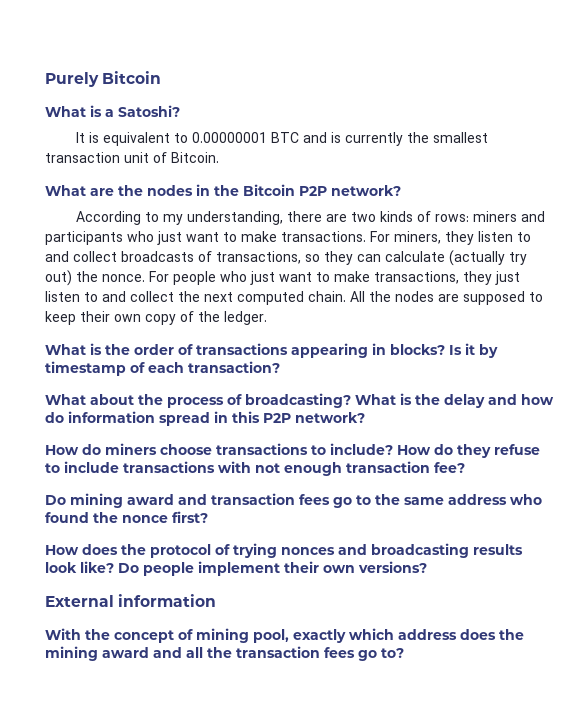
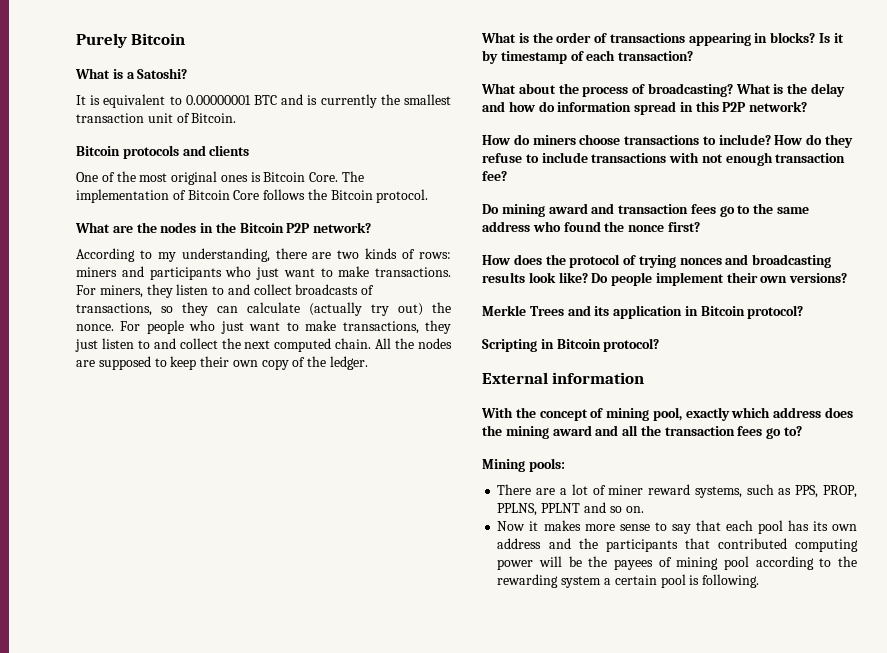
(219, 157) none -> [76,145,250,159] [76,171,365,185] [76,189,429,203] // Bitcoin protocols and clients // One of the most original ones is Bitcoin Core. The implementation of Bitcoin Core follows the Bitcoin protocol.
(427, 567) none -> [482,305,804,319] [482,338,660,352] // Merkle Trees and its application in Bitcoin protocol? // Scripting in Bitcoin protocol?
(404, 653) none -> [482,458,565,472] [497,484,857,498] [497,502,644,516] [497,520,858,534] [497,538,858,552] [497,556,857,570] [497,574,760,588] // Mining pools: // There are a lot of miner reward systems, such as PPS, PROP, PPLNS, PPLNT and so on. // Now it makes more sense to say that each pool has its own address and the participants that contributed computing power will be the payees of mining pool according to the rewarding system a certain pool is following.

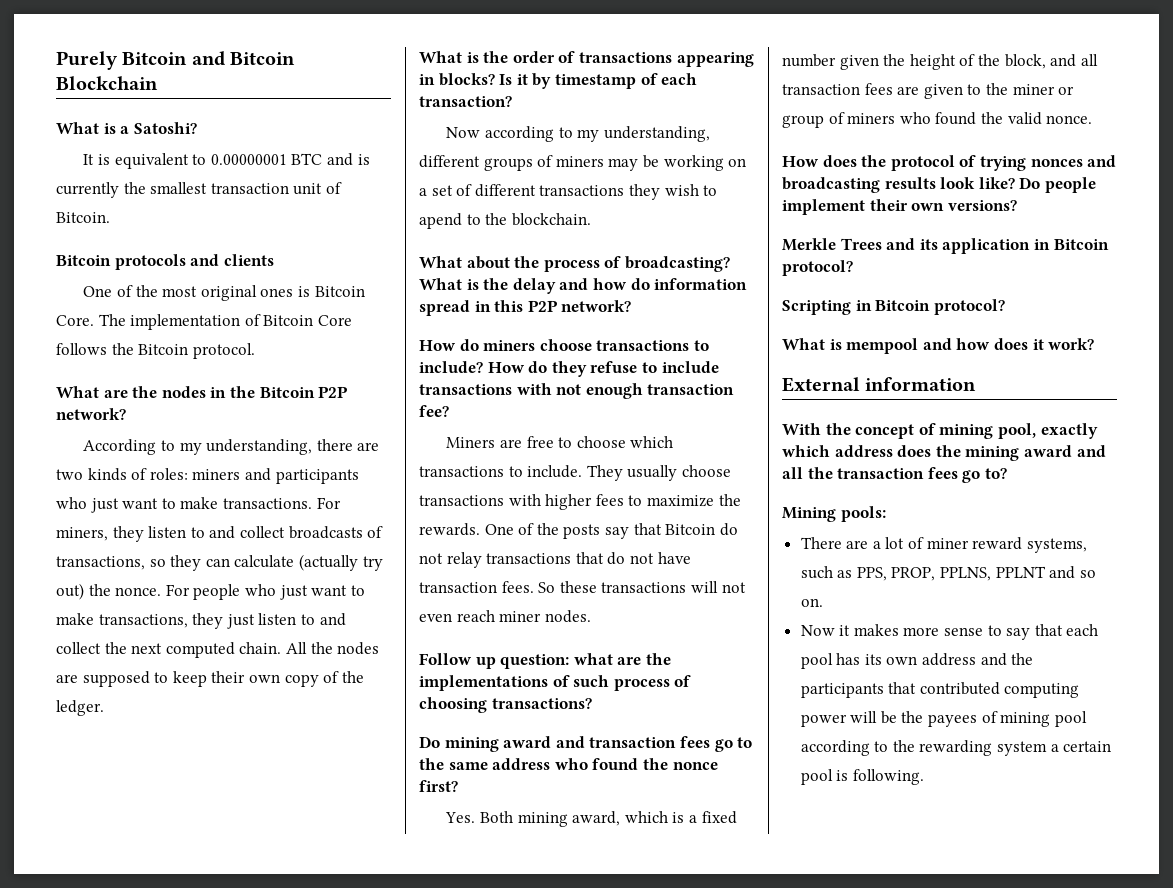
(186, 39) none -> [191,51,296,66] [56,76,158,90] and Bitcoin Blockchain
[419,252,452,259] rows: -> [149,468,188,480] roles:
(694, 56) none -> [446,126,710,142] [419,155,747,171] [419,184,718,200] [419,213,591,229] // Now according to my understanding, different groups of miners may be working on a set of different transactions they wish to apend to the blockchain.
(507, 176) none -> [446,436,674,448] [419,465,731,481] [419,494,741,510] [419,523,738,539] [419,552,691,568] [419,581,746,593] [419,610,591,623] [419,653,671,669] [419,675,692,691] [419,697,592,713] // Miners are free to choose which transactions to include. They usually choose transactions with higher fees to maximize the rewards. One of the posts say that Bitcoin do not relay transactions that do not have transaction fees. So these transactions will not even reach miner nodes. // Follow up question: what are the implementations of such process of choosing transactions?
(700, 227) none -> [445,811,737,827] [782,54,1098,70] [782,83,1075,99] [782,112,1093,128] // Yes. Both mining award, which is a fixed number given the height of the block, and all transaction fees are given to the miner or group of miners who found the valid nonce.
(660, 345) none -> [782,338,1095,354] // What is mempool and how does it work?

